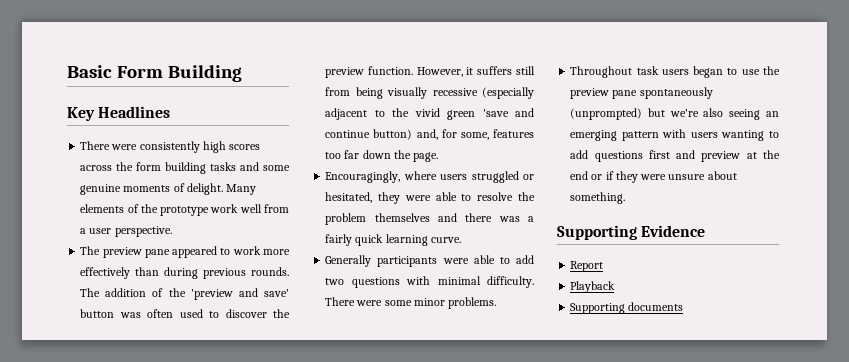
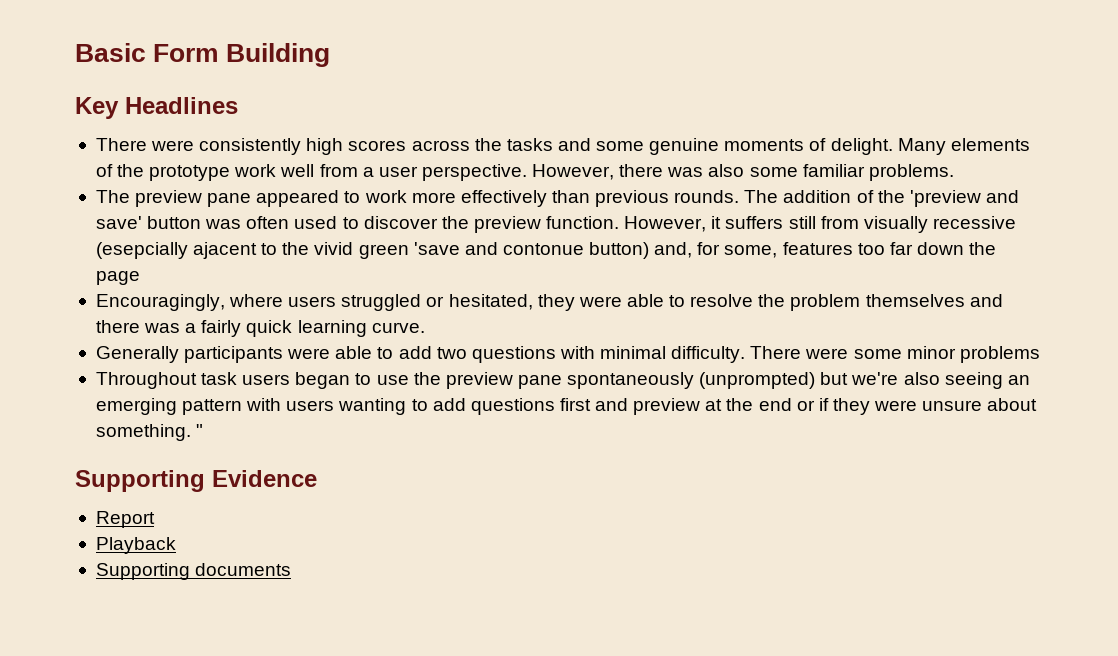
[136,162,207,174] form building -> (502, 144) none
(172, 231) none -> [532,164,954,181] However, there was also some familiar problems.
[164,267,199,279] during -> (590, 196) none
[355,87,383,99] being -> (859, 222) none
[482,87,534,99] [325,108,368,120] (especially adjacent -> [95,242,258,259] (esepcially ajacent
[325,130,371,138] continue -> [502,243,584,255] contonue
[413,152,439,162] page. -> [95,271,140,285] page
[448,297,497,309] problems. -> [959,346,1040,363] problems
(626, 198) none -> [196,424,204,437] "

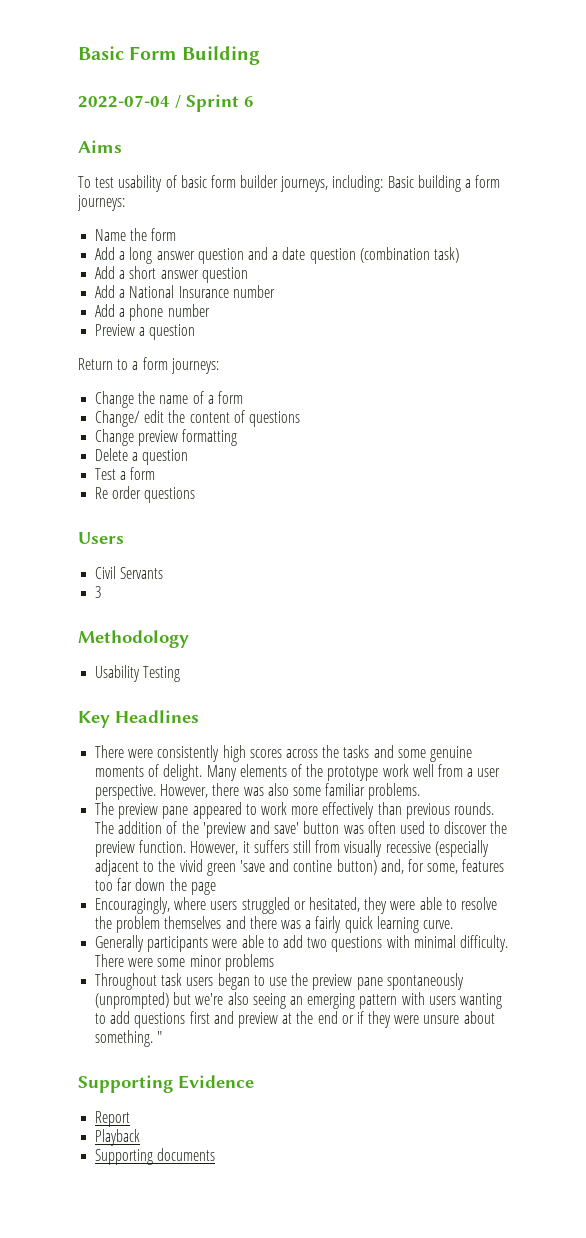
(331, 55) none -> [78,94,254,112] [78,140,122,153] [78,175,501,192] [77,195,125,211] [95,228,177,241] [95,247,459,264] [95,266,248,283] [95,285,275,298] [95,304,210,321] [95,324,196,340] [78,357,219,374] [95,391,243,408] [95,410,300,427] [95,429,238,446] [95,448,189,465] [95,467,156,480] [95,486,196,503] [78,532,124,544] [95,566,164,579] [95,586,102,598] [78,630,189,648] [95,665,181,682] // 2022-07-04 / Sprint 6 // Aims // To test usability of basic form builder journeys, including: Basic building a form journeys: // Name the form // Add a long answer question and a date question (combination task) // Add a short answer question // Add a National Insurance number // Add a phone number // Preview a question // Return to a form journeys: // Change the name of a form // Change/ edit the content of questions // Change preview formatting // Delete a question // Test a form // Re order questions // Users // Civil Servants // 3 // Methodology // Usability Testing
[95,242,258,259] (esepcially ajacent -> [434,840,489,857] [95,859,140,876] (especially adjacent
[502,243,584,255] contonue -> [293,860,333,872] contine

